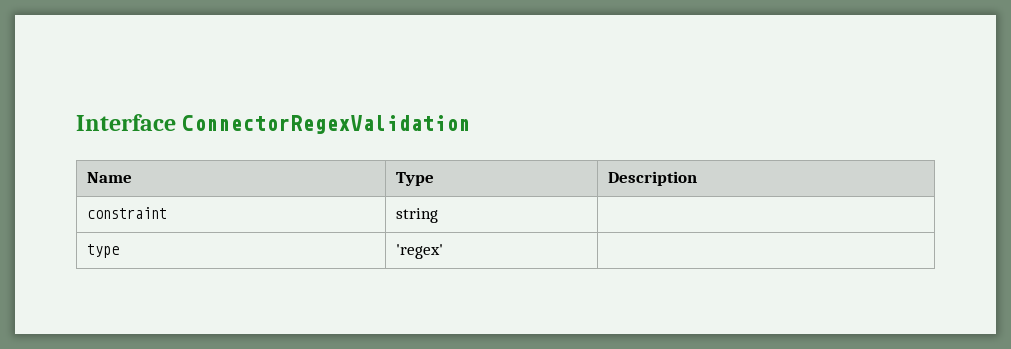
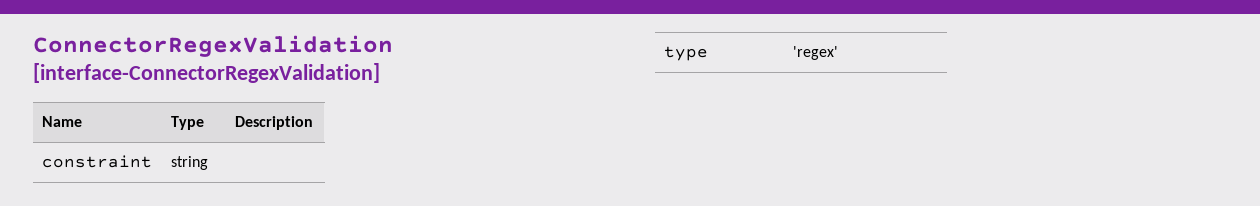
[76,114,176,131] Interface -> (33, 46) none
(471, 124) none -> [33,63,380,83] [interface-ConnectorRegexValidation]

